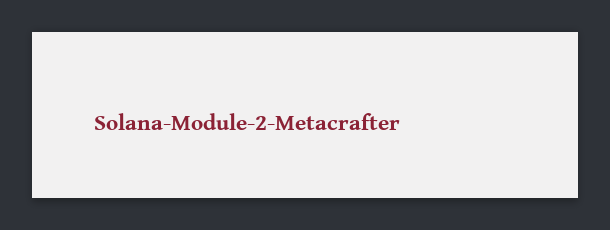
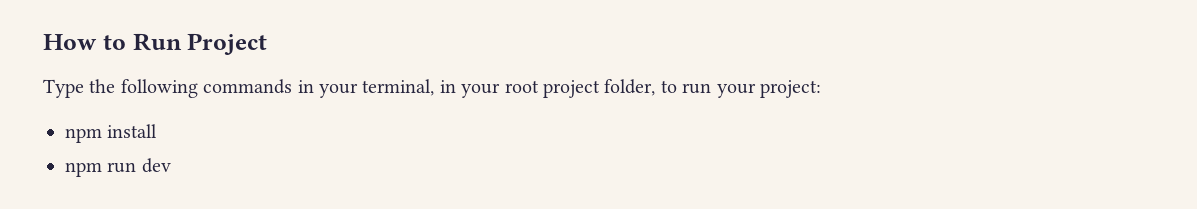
[94,113,400,130] Solana-Module-2-Metacrafter -> [43,33,268,55] [43,79,821,98] [65,124,158,143] [65,158,171,177] How to Run Project // Type the following commands in your terminal, in your root project folder, to run your project: // npm install // npm run dev

